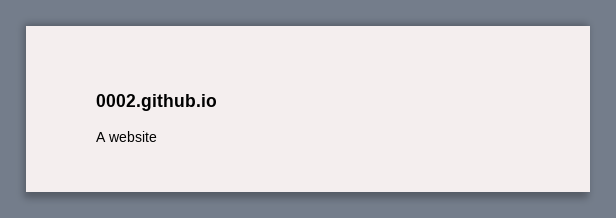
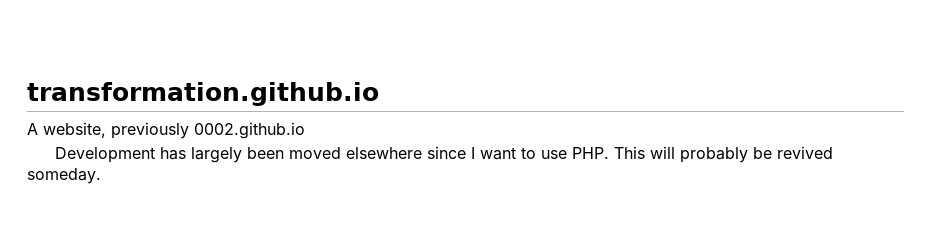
[96,94,217,111] [96,131,157,142] 0002.github.io // A website -> [27,82,379,106] [27,122,305,139] [55,146,834,163] [27,168,101,184] transformation.github.io // A website, previously 0002.github.io // Development has largely been moved elsewhere since I want to use PHP. This will probably be revived someday.

